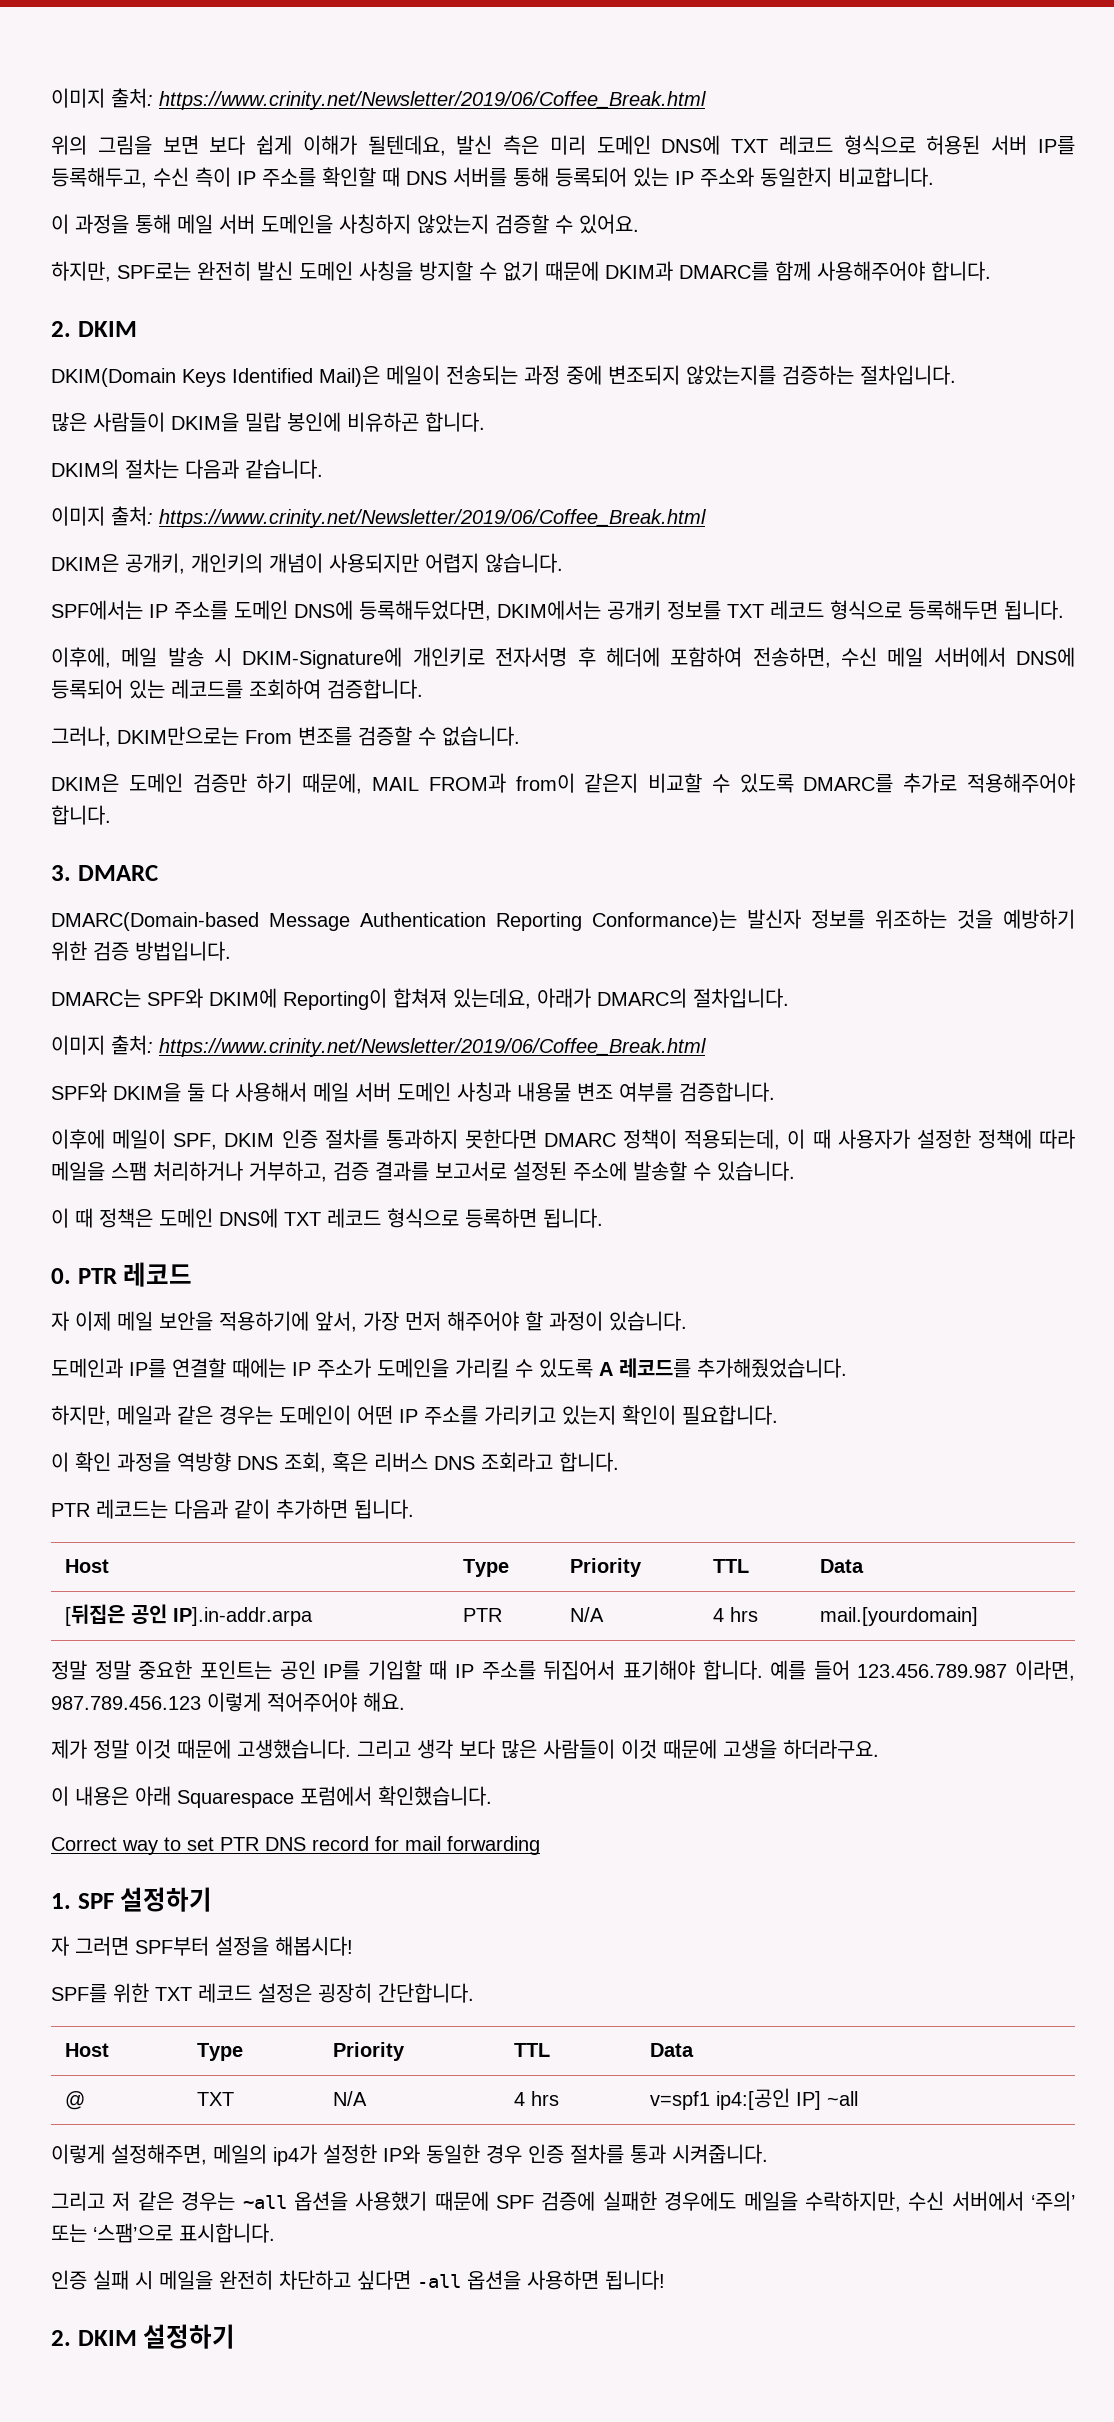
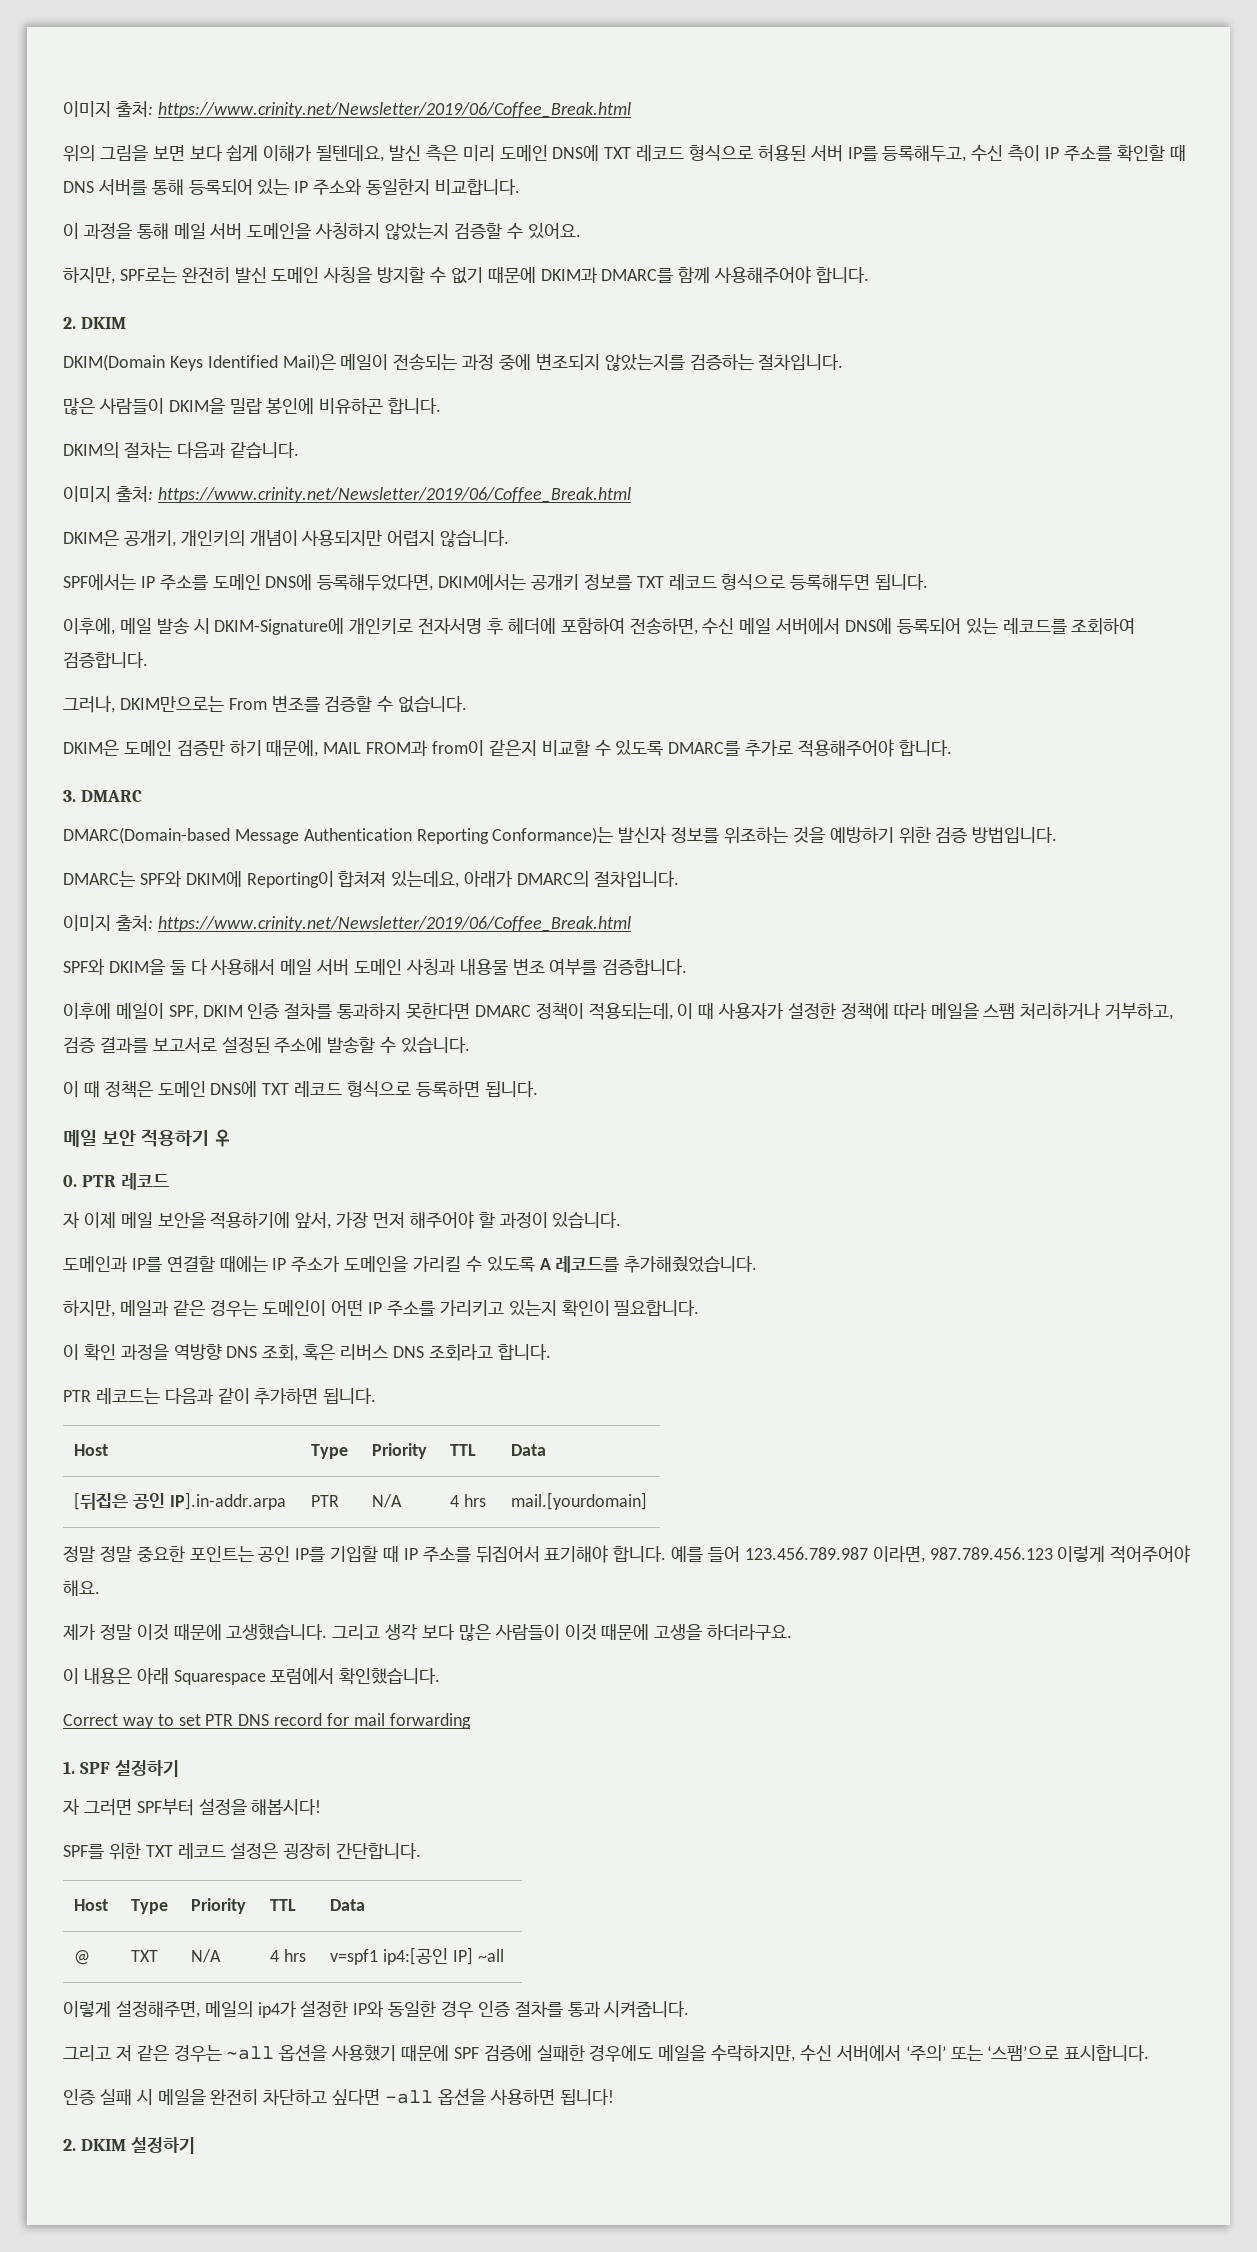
(603, 1218) none -> [63,1129,232,1147] // 메일 보안 적용하기 ♀

